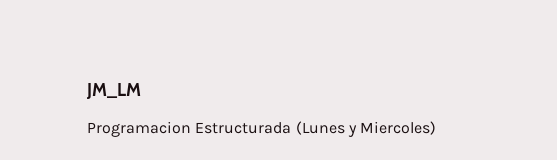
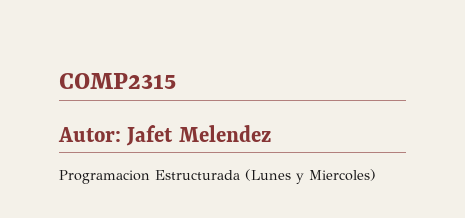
[86,83,141,99] JM_LM -> [59,73,176,89] [58,125,271,146] COMP2315 // Autor: Jafet Melendez

